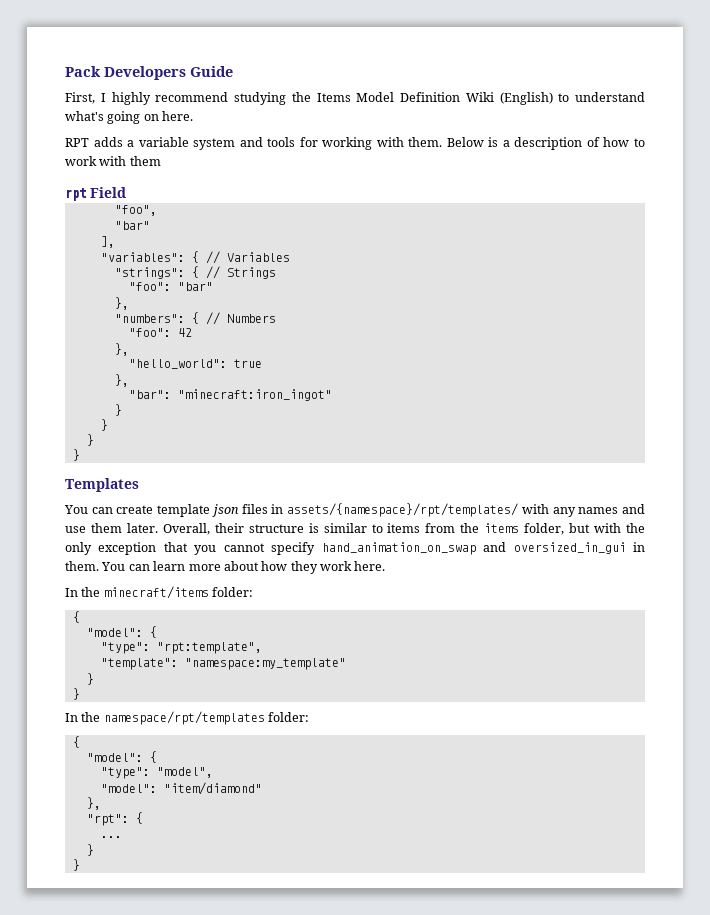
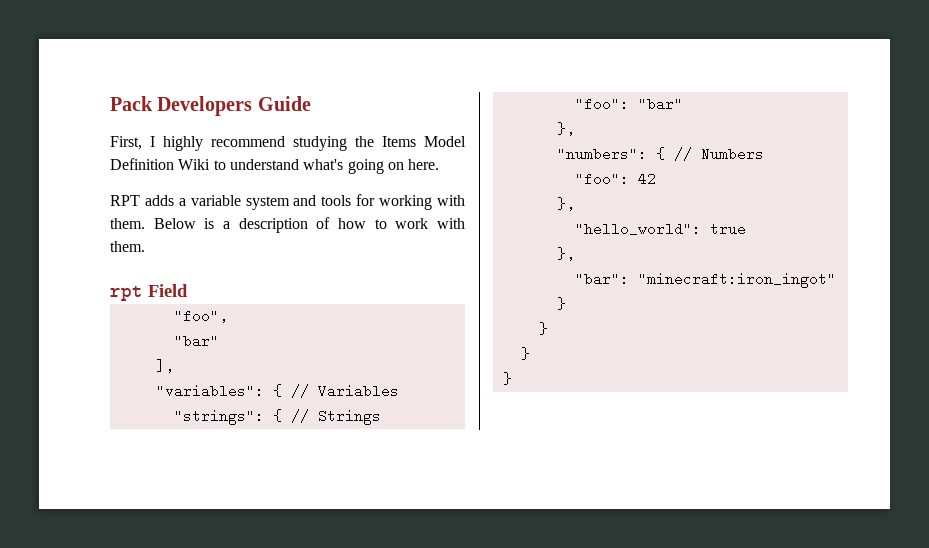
[499,92,553,105] (English) -> (211, 164) none
[129,156,161,166] them -> [110,241,145,252] them.
[65,478,139,492] [64,503,645,517] [65,523,645,535] [65,542,646,555] [65,561,386,574] [65,586,254,599] [72,611,80,623] [86,626,157,638] [100,642,262,654] [100,658,346,670] [86,673,94,685] [72,688,80,700] [65,711,310,725] [72,736,80,748] [86,751,157,763] [100,767,213,779] [100,782,262,795] [86,797,101,810] [86,812,143,826] [100,836,122,838] [86,844,94,856] [72,859,80,871] // Templates // You can create template json files in assets/{namespace}/rpt/templates/ with any names and use them later. Overall, their structure is similar to items from the items folder, but with the only exception that you cannot specify hand_animation_on_swap and oversized_in_gui in them. You can learn more about how they work here. // In the minecraft/items folder: // { // "model": { // "type": "rpt:template", // "template": "namespace:my_template" // } // } // In the namespace/rpt/templates folder: // { // "model": { // "type": "model", // "model": "item/diamond" // }, // "rpt": { // ... // } // } -> (512, 378) none

